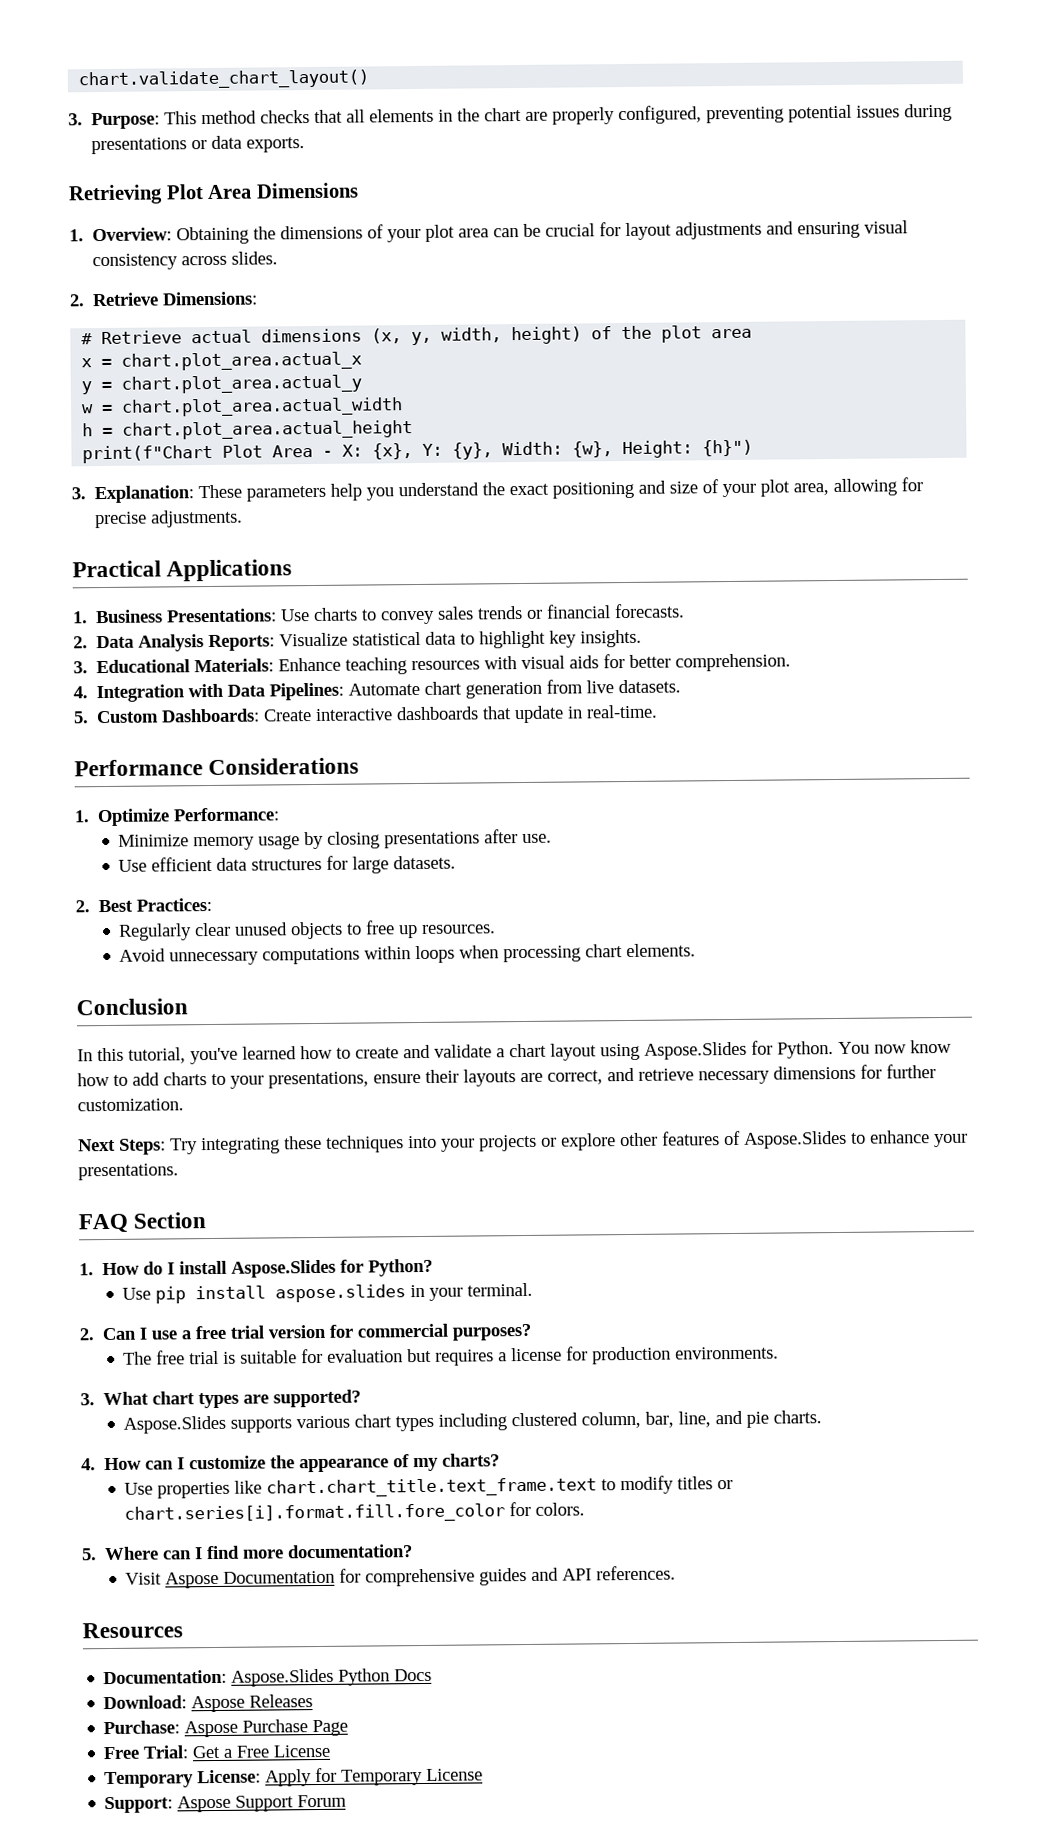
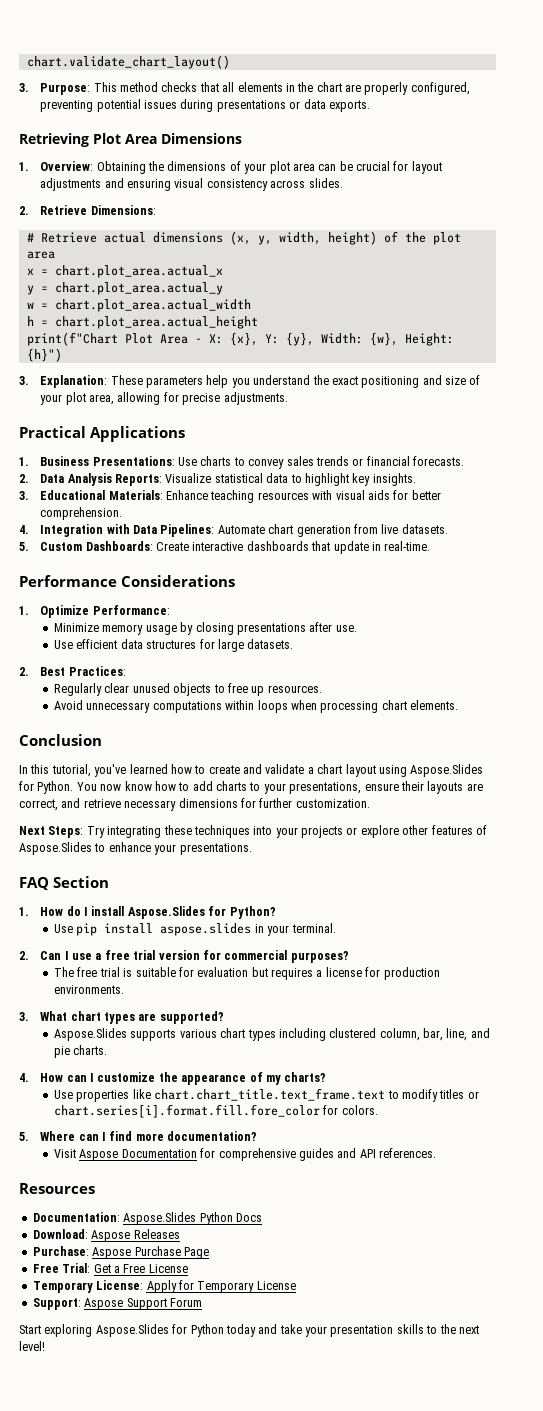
(348, 1801) none -> [19,1324,479,1337] [19,1341,45,1351] // Start exploring Aspose.Slides for Python today and take your presentation skills to the next level!

